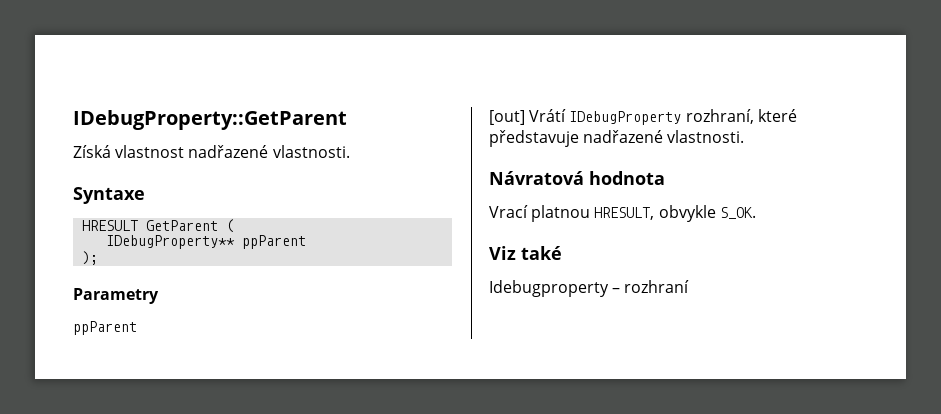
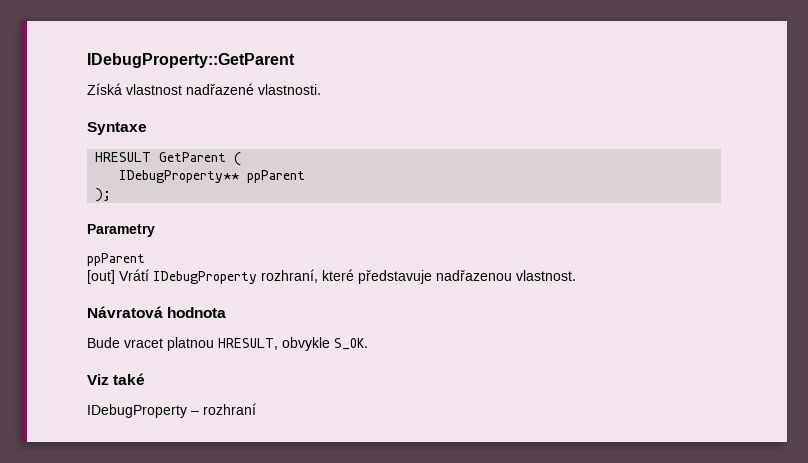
[583,130,745,143] nadřazené vlastnosti. -> [436,270,576,281] nadřazenou vlastnost.
[489,205,528,218] Vrací -> [87,337,163,348] Bude vracet
[489,280,609,297] Idebugproperty -> [87,404,187,418] IDebugProperty

